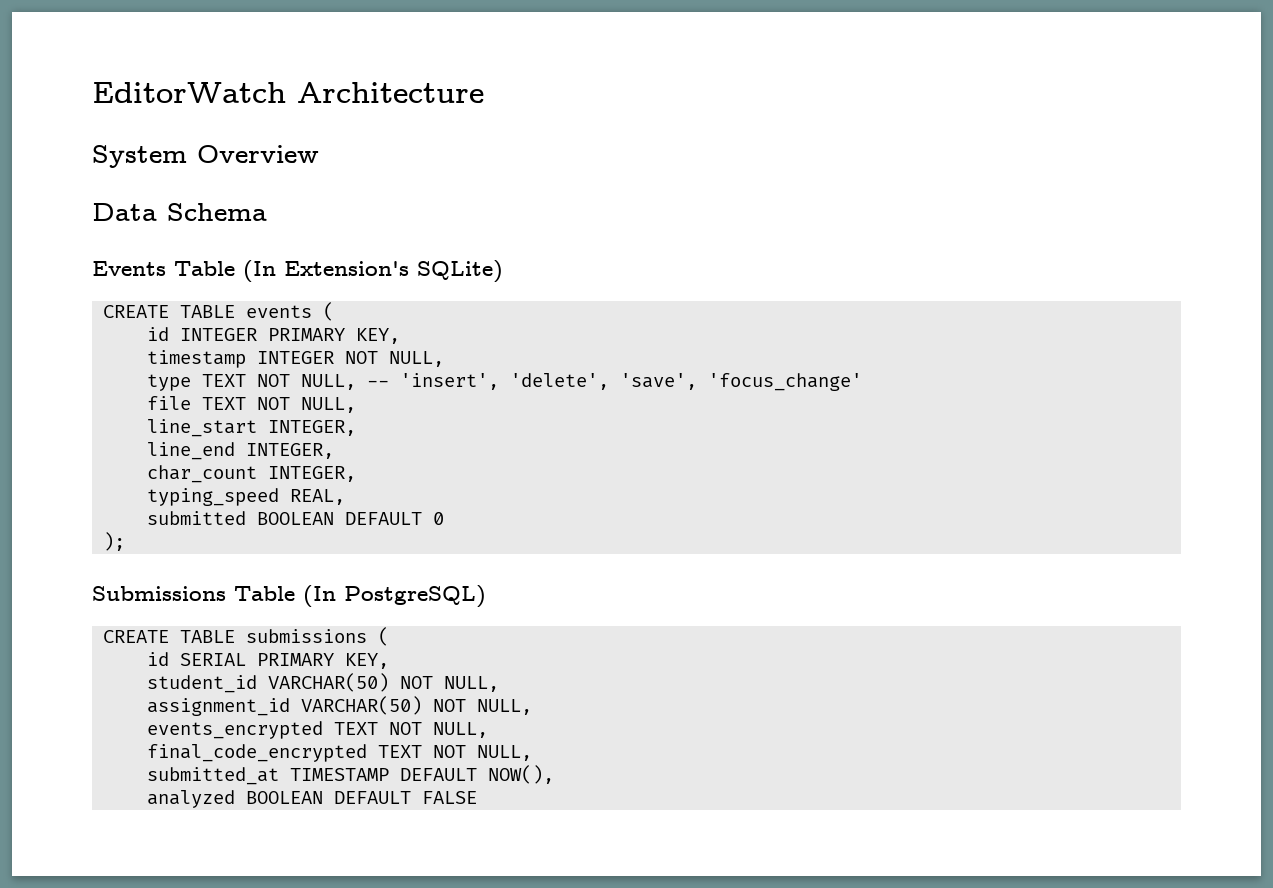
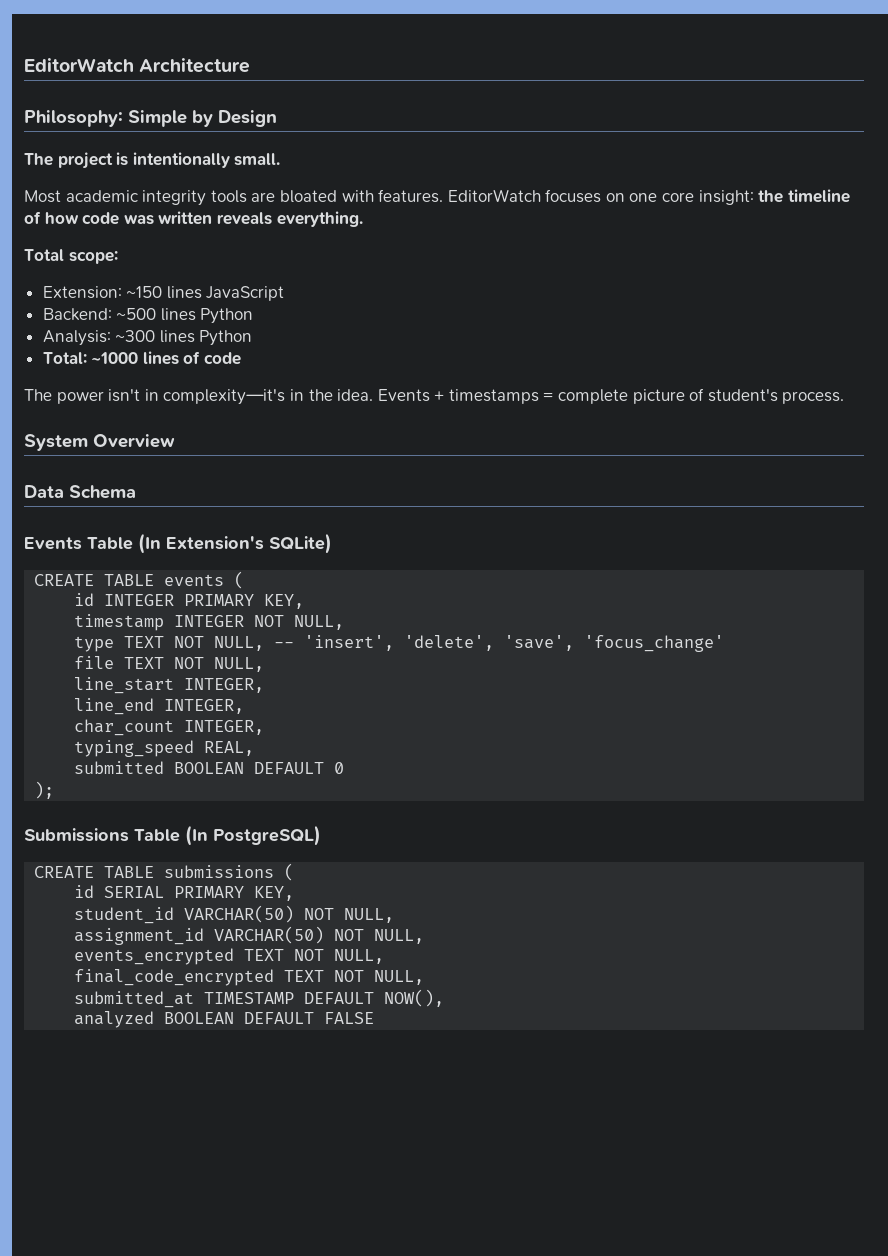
(484, 92) none -> [24,110,277,127] [24,152,281,169] [24,189,850,206] [24,211,363,227] [24,249,118,264] [42,286,285,301] [42,308,254,324] [42,330,253,346] [42,351,242,365] [24,388,845,405] // Philosophy: Simple by Design // The project is intentionally small. // Most academic integrity tools are bloated with features. EditorWatch focuses on one core insight: the timeline of how code was written reveals everything. // Total scope: // Extension: ~150 lines JavaScript // Backend: ~500 lines Python // Analysis: ~300 lines Python // Total: ~1000 lines of code // The power isn't in complexity—it's in the idea. Events + timestamps = complete picture of student's process.

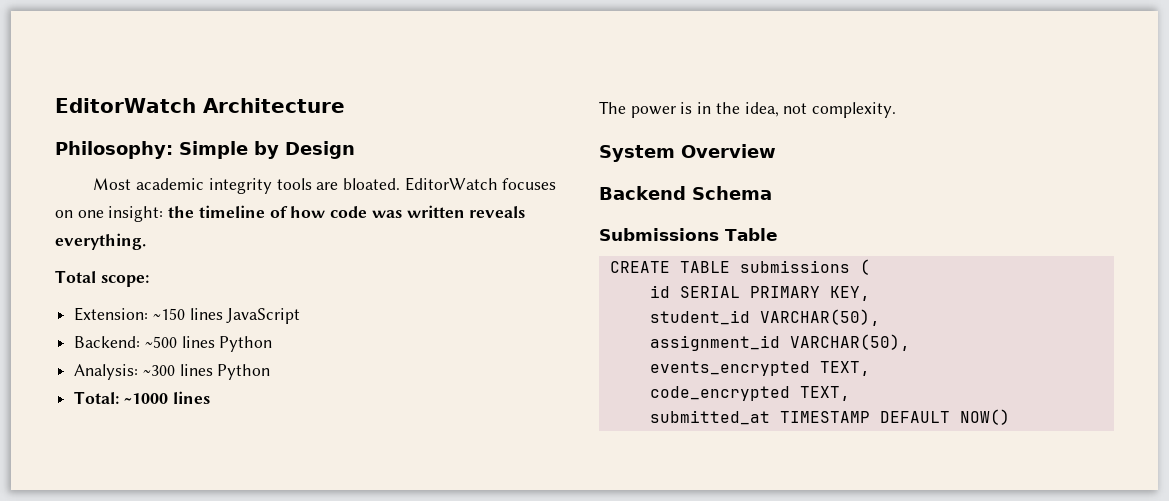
[24,152,281,169] // The project is intentionally small. -> (355, 150) none
[279,189,444,203] bloated with features. -> [343,178,401,190] bloated.
[662,192,695,202] core -> (104, 214) none
[183,351,242,365] of code -> (210, 397) none
[108,388,845,405] isn't in complexity—it's in the idea. Events + timestamps = complete picture of student's process. -> [680,102,897,118] is in the idea, not complexity.
[24,485,64,498] Data -> [599,186,686,200] Backend
[24,533,332,554] [34,571,245,589] [74,593,305,609] [74,614,345,631] [74,635,725,652] [74,656,265,672] [74,677,265,694] [74,698,245,715] [74,719,265,736] [74,740,255,757] [74,761,345,774] [34,781,55,799] // Events Table (In Extension's SQLite) // CREATE TABLE events ( // id INTEGER PRIMARY KEY, // timestamp INTEGER NOT NULL, // type TEXT NOT NULL, -- 'insert', 'delete', 'save', 'focus_change' // file TEXT NOT NULL, // line_start INTEGER, // line_end INTEGER, // char_count INTEGER, // typing_speed REAL, // submitted BOOLEAN DEFAULT 0 // ); -> (772, 193) none
[185,825,321,846] (In PostgreSQL) -> (778, 234) none
[184,905,395,923] [74,926,425,945] [74,948,385,965] [74,969,425,986] [74,989,445,1008] [74,1011,375,1028] VARCHAR(50) NOT NULL, // assignment_id VARCHAR(50) NOT NULL, // events_encrypted TEXT NOT NULL, // final_code_encrypted TEXT NOT NULL, // submitted_at TIMESTAMP DEFAULT NOW(), // analyzed BOOLEAN DEFAULT FALSE -> [759,309,880,326] [649,334,910,351] [649,361,870,376] [649,386,850,401] [649,409,1010,425] VARCHAR(50), // assignment_id VARCHAR(50), // events_encrypted TEXT, // code_encrypted TEXT, // submitted_at TIMESTAMP DEFAULT NOW()

